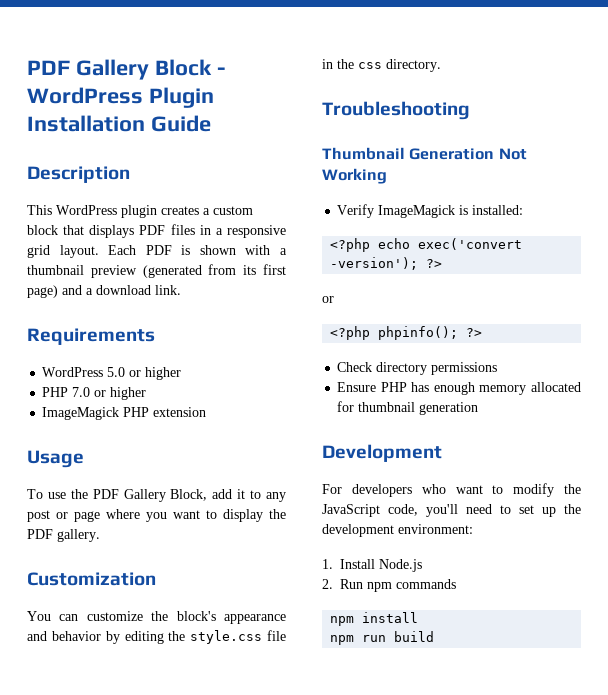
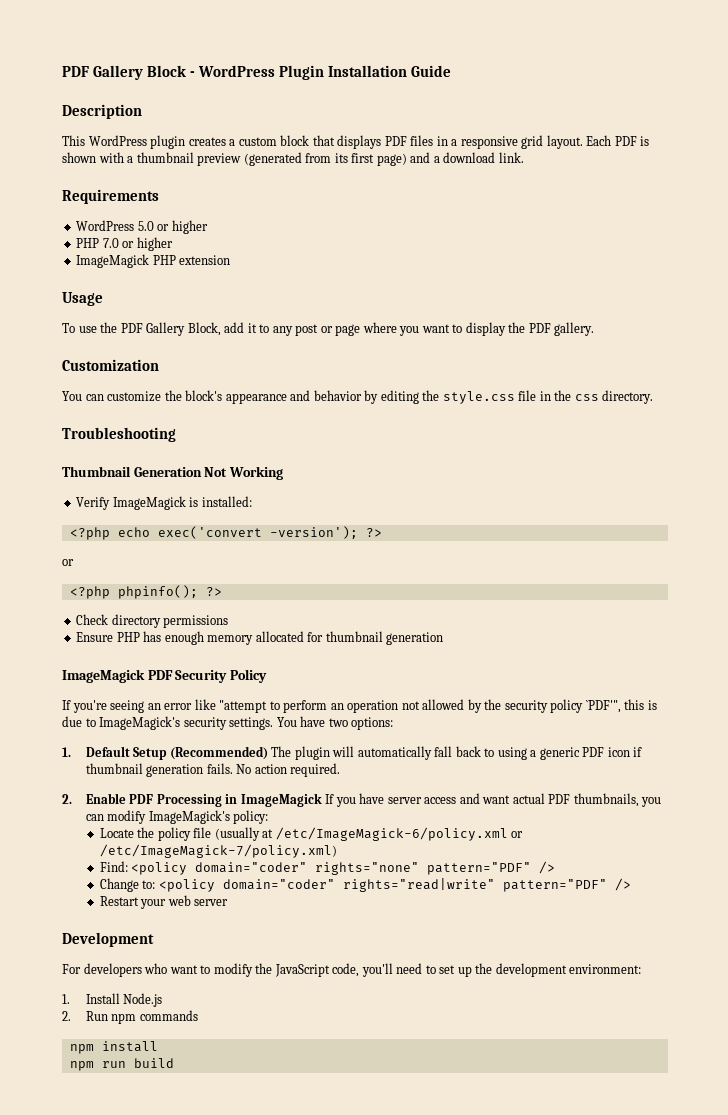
(479, 408) none -> [62,669,267,683] [62,699,657,713] [62,716,394,730] [62,746,643,760] [85,763,341,777] [62,793,662,807] [85,810,269,824] [99,827,524,841] [99,844,337,858] [99,861,556,875] [99,878,631,892] [99,895,229,909] // ImageMagick PDF Security Policy // If you're seeing an error like "attempt to perform an operation not allowed by the security policy `PDF'", this is due to ImageMagick's security settings. You have two options: // 1. Default Setup (Recommended) The plugin will automatically fall back to using a generic PDF icon if thumbnail generation fails. No action required. // 2. Enable PDF Processing in ImageMagick If you have server access and want actual PDF thumbnails, you can modify ImageMagick's policy: // Locate the policy file (usually at /etc/ImageMagick-6/policy.xml or /etc/ImageMagick-7/policy.xml) // Find: <policy domain="coder" rights="none" pattern="PDF" /> // Change to: <policy domain="coder" rights="read|write" pattern="PDF" /> // Restart your web server

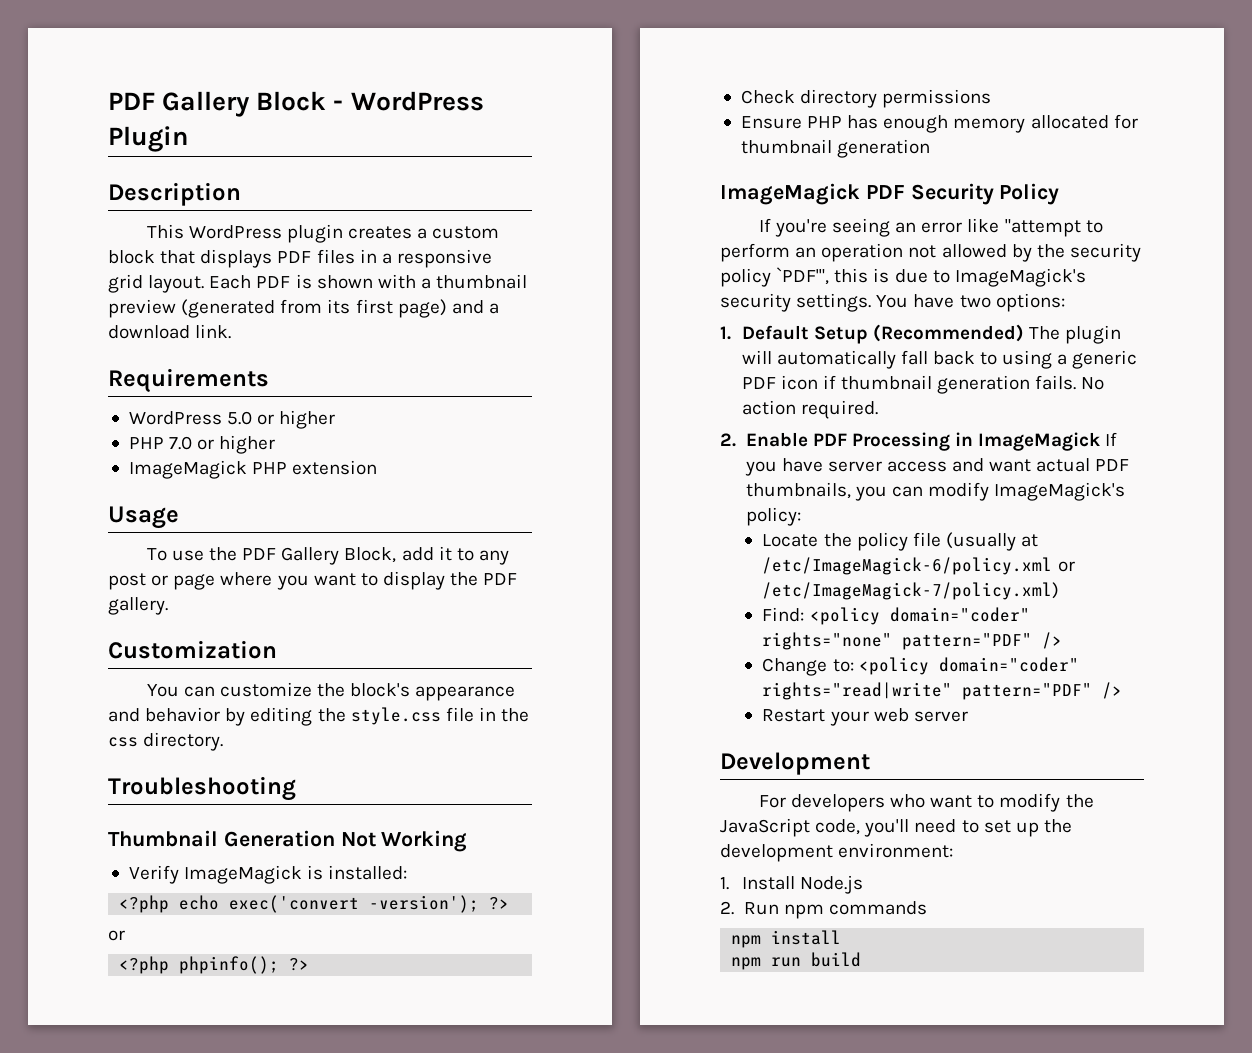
[328,65,452,77] Installation Guide -> (189, 139) none

